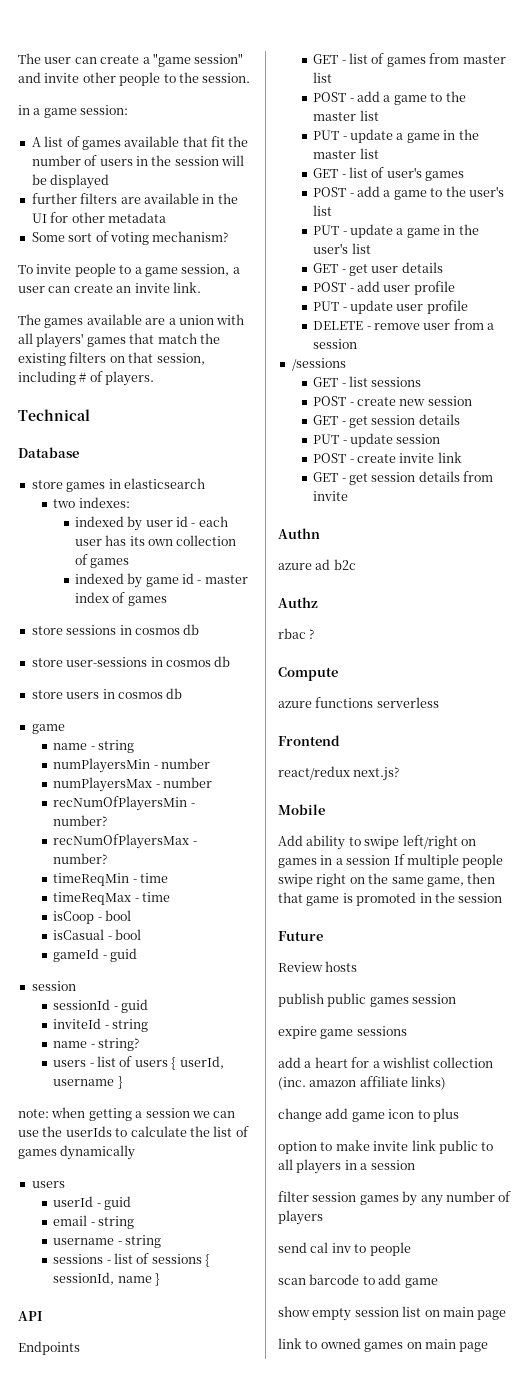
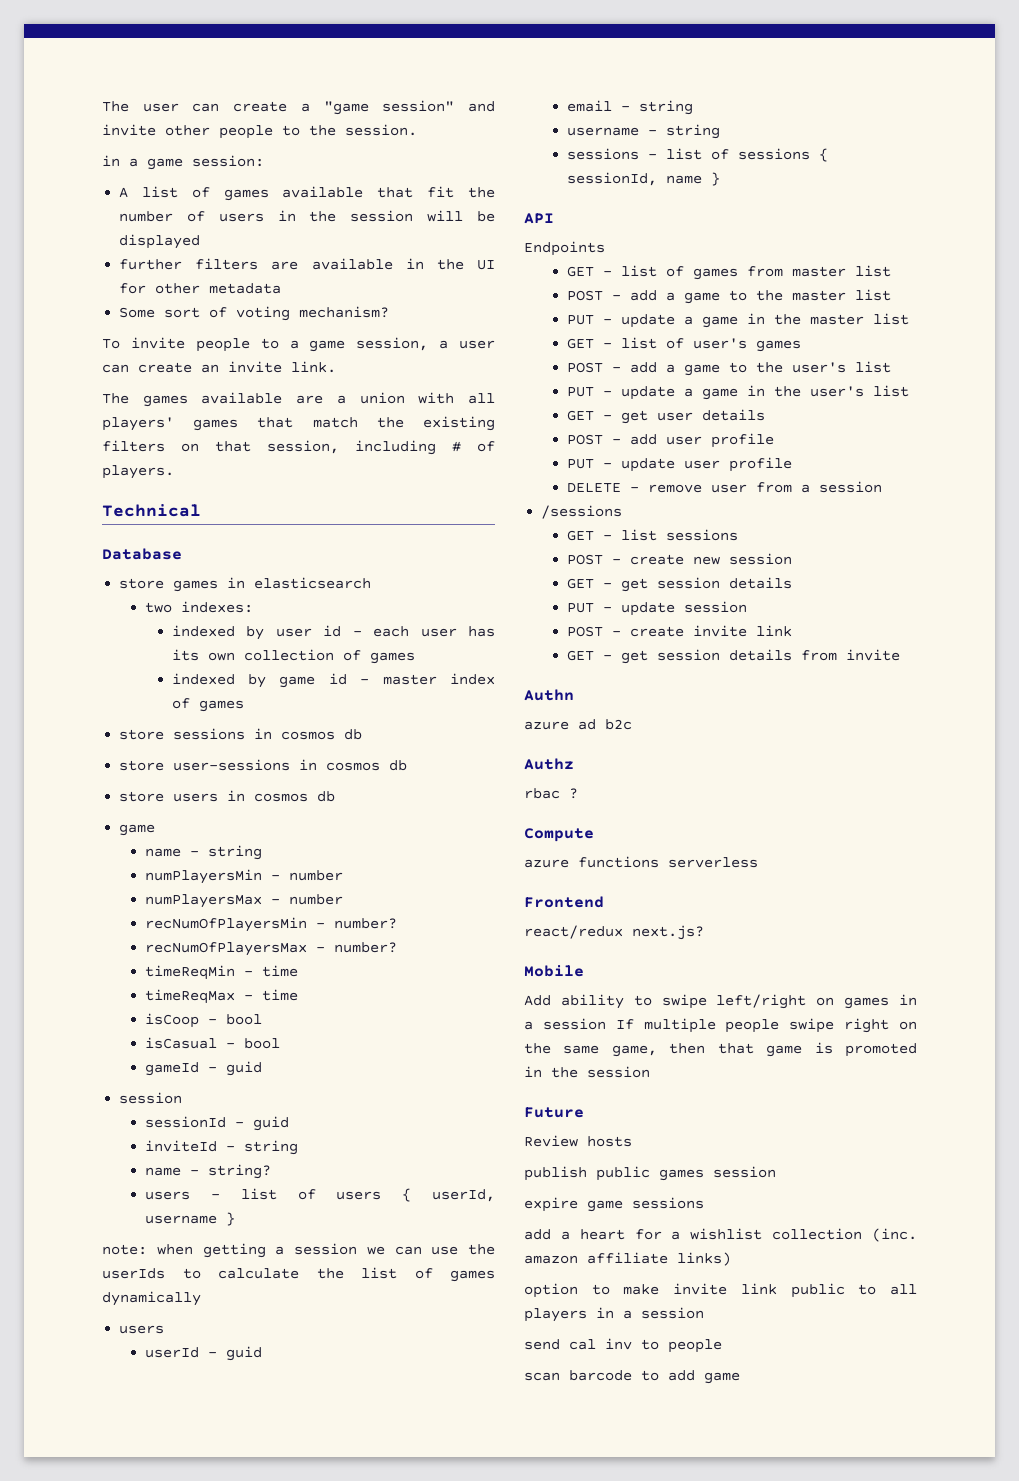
[278,1108,459,1122] // change add game icon to plus -> (731, 1259) none
[278,1191,512,1206] [278,1210,323,1225] // filter session games by any number of players -> (704, 1313) none
[278,1306,507,1321] [278,1338,489,1352] // show empty session list on main page // link to owned games on main page -> (740, 1378) none

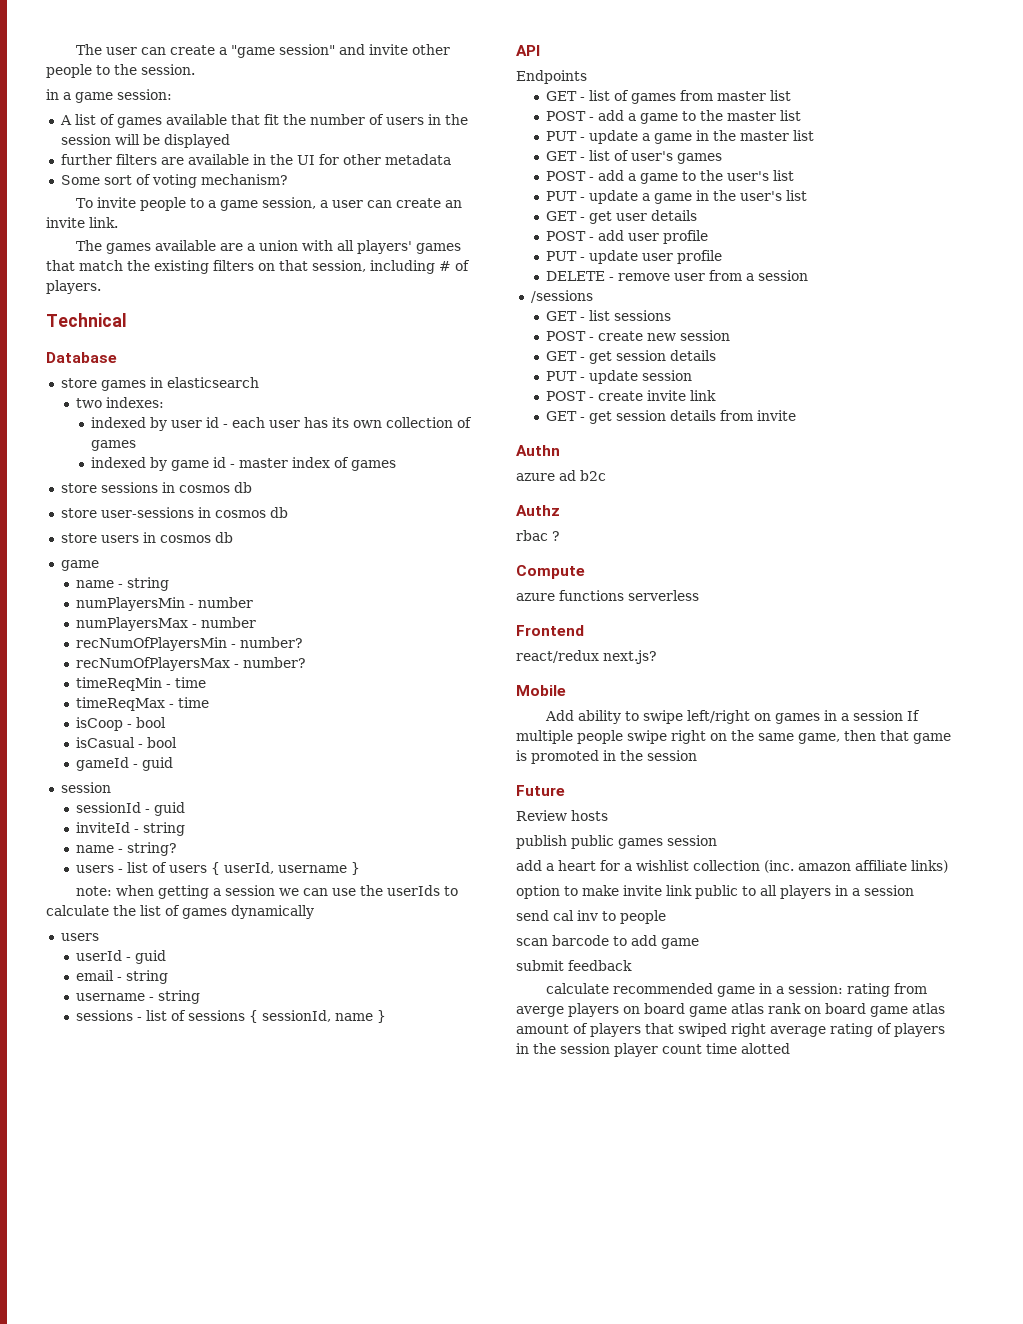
[524,1197,704,1212] // expire game sessions -> (717, 840) none
(740, 1378) none -> [516,960,632,971] [545,983,927,997] [516,1003,945,1017] [516,1023,945,1037] [516,1043,790,1057] // submit feedback // calculate recommended game in a session: rating from averge players on board game atlas rank on board game atlas amount of players that swiped right average rating of players in the session player count time alotted

